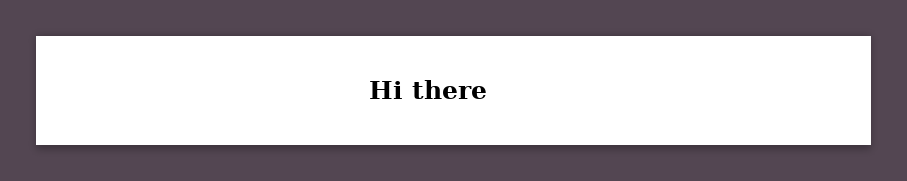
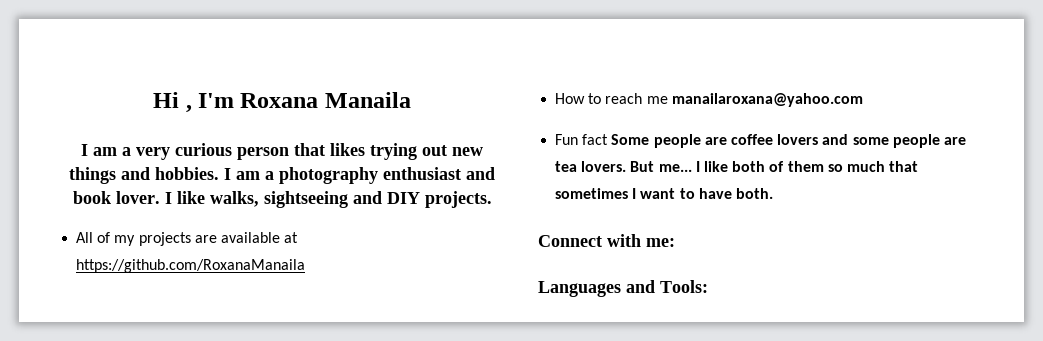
[412,80,487,99] there -> [185,92,411,113] [81,143,483,160] [69,167,495,184] [72,191,492,208] [76,232,299,246] [76,259,306,273] [555,93,863,107] [555,134,966,148] [555,161,919,172] [555,188,773,199] [538,234,675,247] [538,280,708,297] , I'm Roxana Manaila // I am a very curious person that likes trying out new things and hobbies. I am a photography enthusiast and book lover. I like walks, sightseeing and DIY projects. // All of my projects are available at https://github.com/RoxanaManaila // How to reach me manailaroxana@yahoo.com // Fun fact Some people are coffee lovers and some people are tea lovers. But me... I like both of them so much that sometimes I want to have both. // Connect with me: // Languages and Tools:

